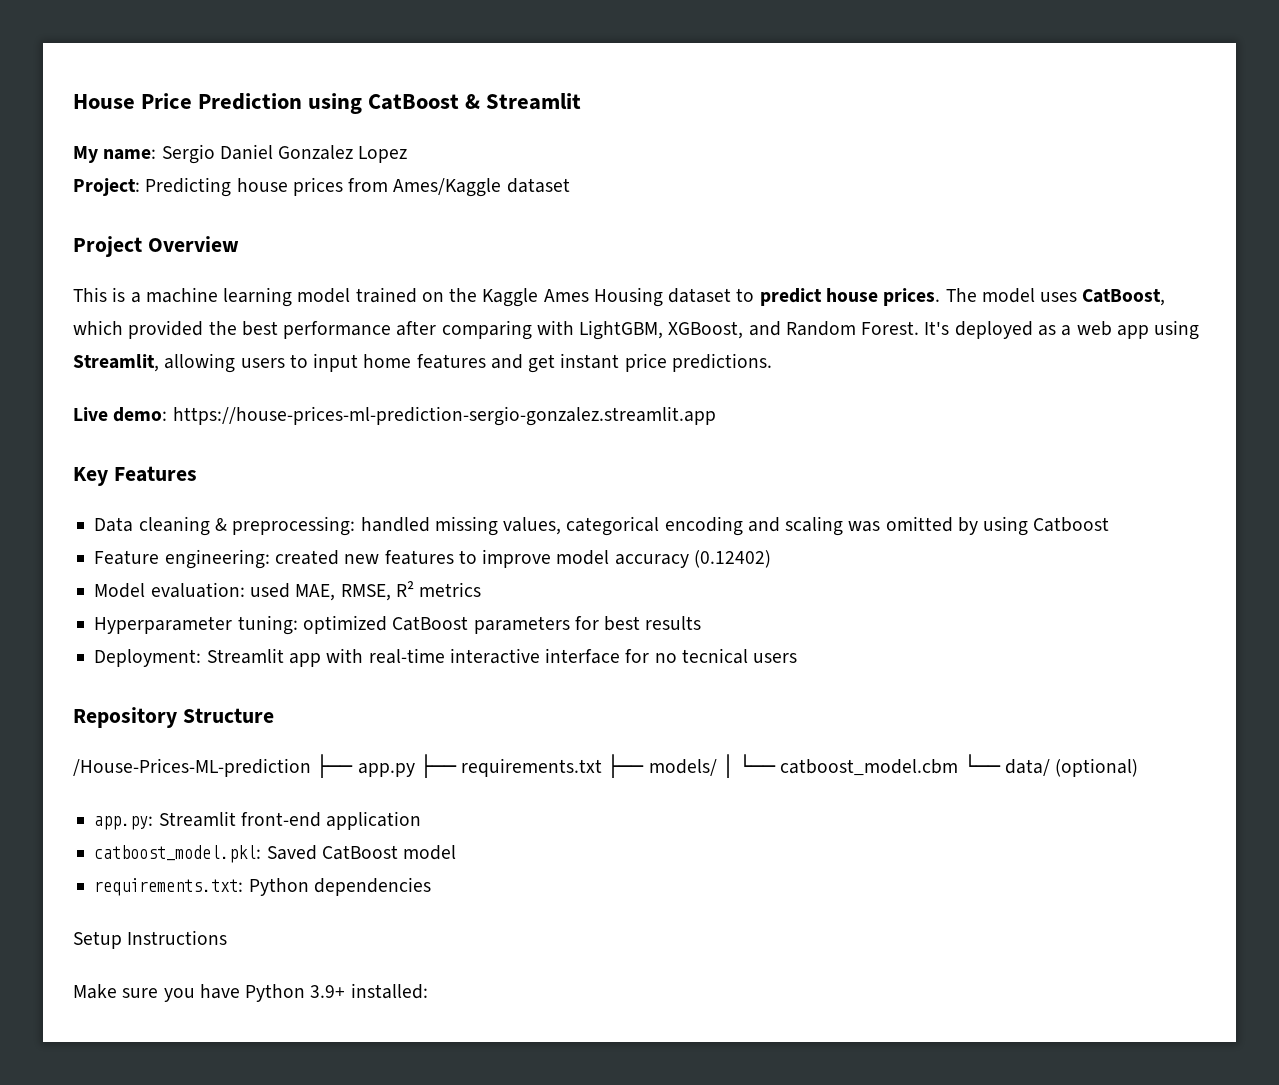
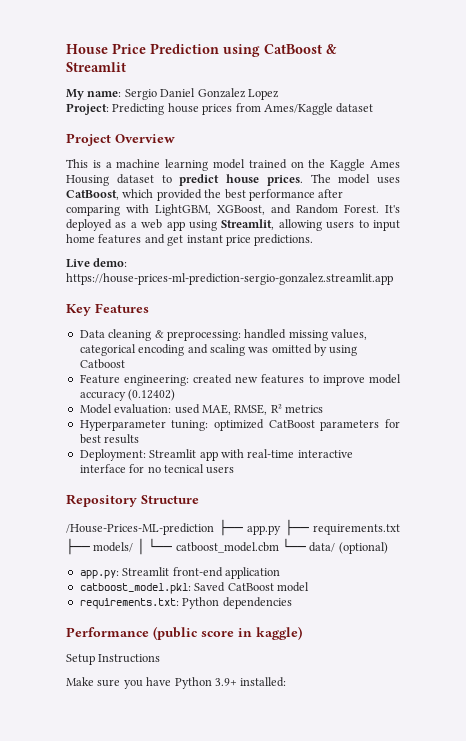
(431, 886) none -> [66,626,302,640] // Performance (public score in kaggle)

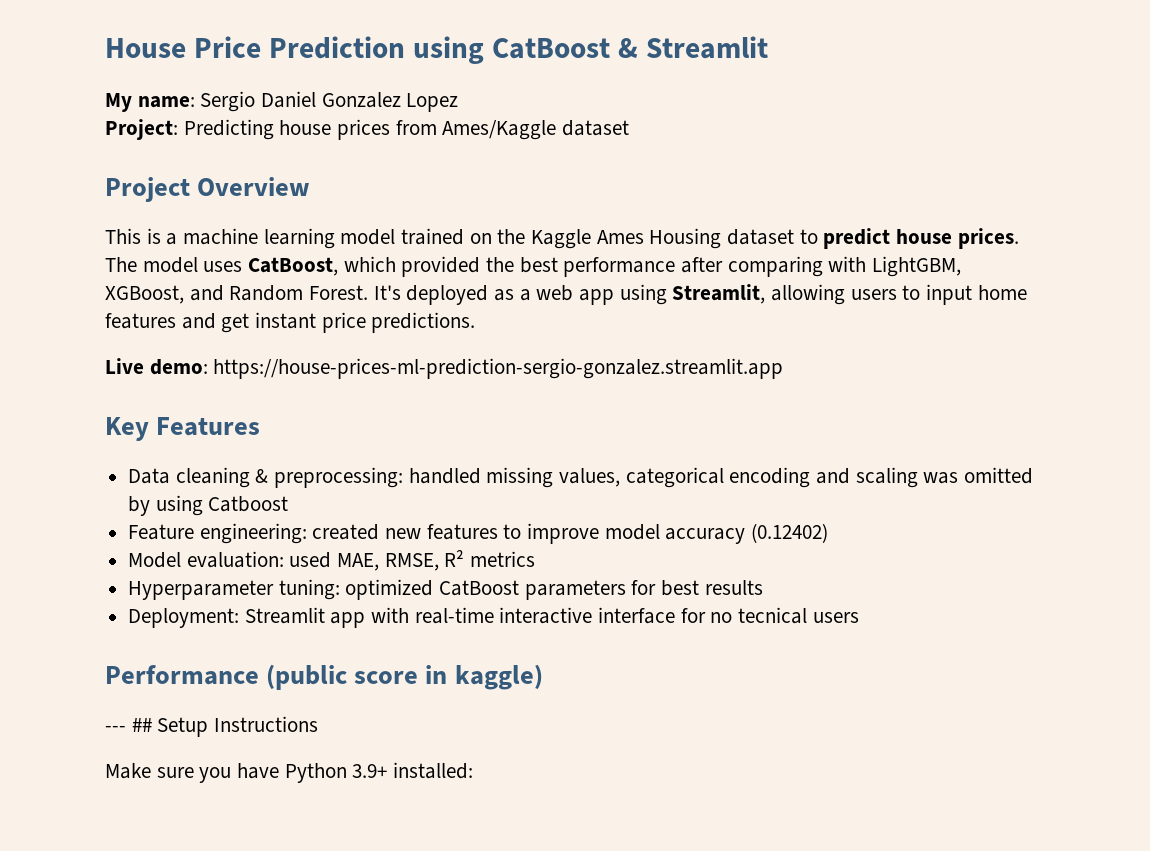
[66,494,199,507] [66,519,400,536] [66,538,388,555] [79,567,280,579] [79,582,309,594] [79,597,292,609] // Repository Structure // /House-Prices-ML-prediction ├── app.py ├── requirements.txt ├── models/ │ └── catboost_model.cbm └── data/ (optional) // app.py: Streamlit front-end application // catboost_model.pkl: Saved CatBoost model // requirements.txt: Python dependencies -> (859, 617) none
(302, 633) none -> [105,718,152,732] --- ##

